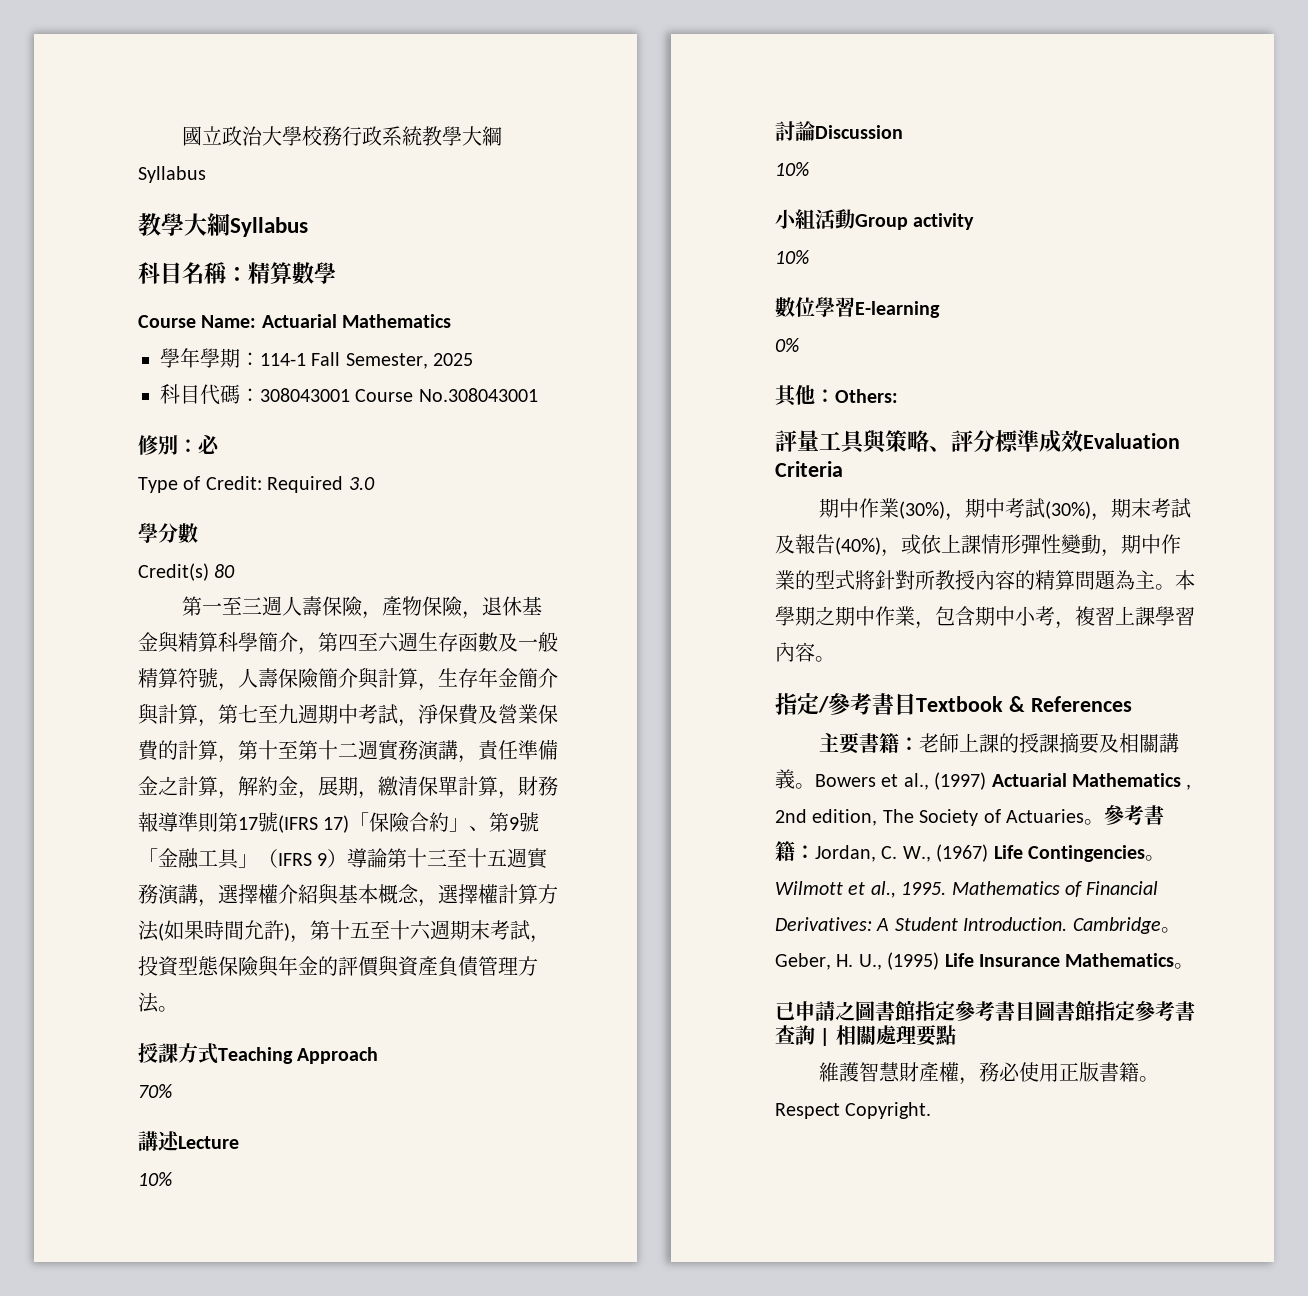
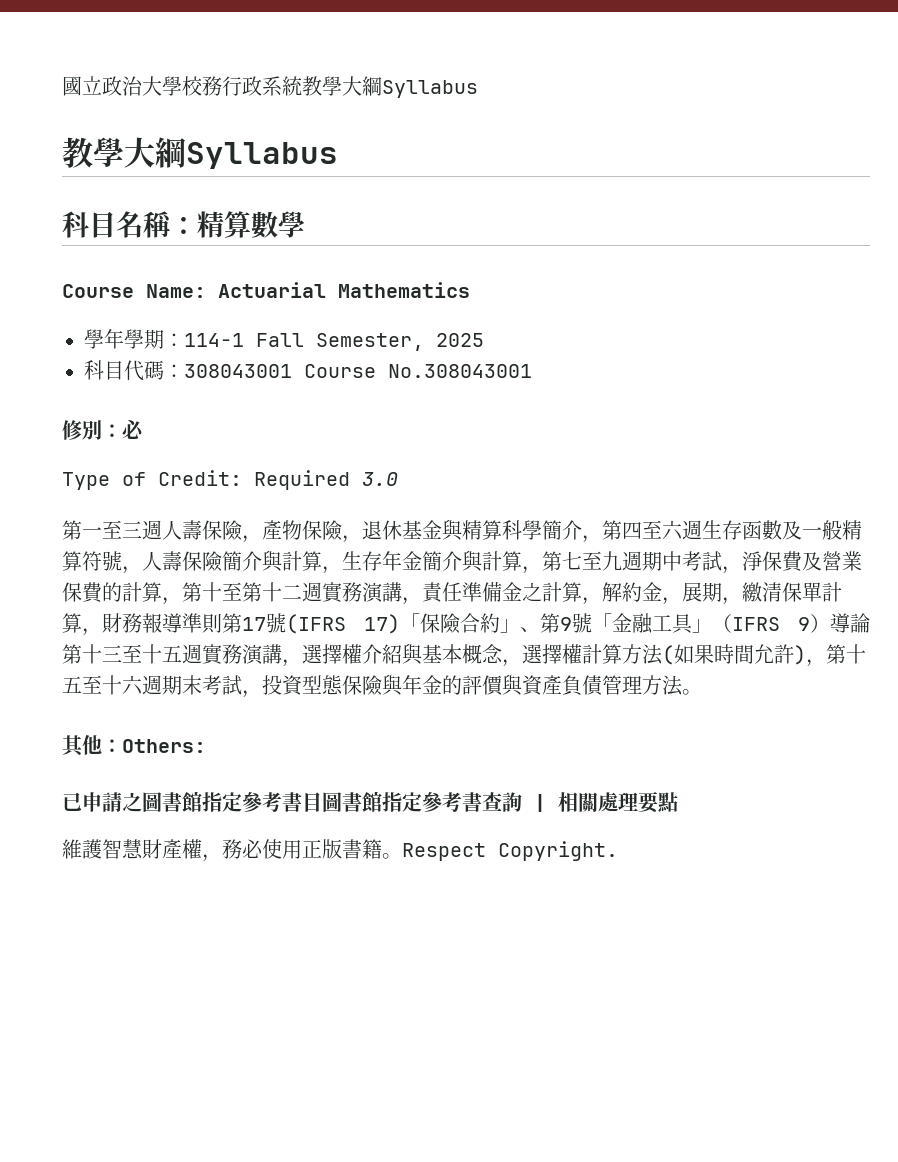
[137,523,198,543] [138,563,236,581] // 學分數 // Credit(s) 80 -> (398, 479) none
[138,1043,379,1064] [138,1084,172,1098] [138,1131,239,1151] [138,1172,172,1186] [775,121,903,141] [775,162,809,176] [775,209,975,230] [775,250,809,264] [775,297,940,318] [775,338,799,352] [775,385,898,407] [775,430,1180,454] [775,461,843,477] [818,498,1191,521] [775,534,1181,557] [775,570,1195,590] [775,606,1195,629] [775,642,835,662] [775,693,1132,715] [818,733,1179,754] [775,769,1192,790] [775,805,1164,826] [775,841,1165,862] [775,881,1159,898] [775,917,1181,934] [775,952,1195,970] 授課方式Teaching Approach // 70% // 講述Lecture // 10% // 討論Discussion // 10% // 小組活動Group activity // 10% // 數位學習E-learning // 0% // 其他：Others: // 評量工具與策略、評分標準成效Evaluation Criteria // 期中作業(30%)，期中考試(30%)，期末考試及報告(40%)，或依上課情形彈性變動，期中作業的型式將針對所教授內容的精算問題為主。本學期之期中作業，包含期中小考，複習上課學習內容。 // 指定/參考書目Textbook & References // 主要書籍：老師上課的授課摘要及相關講義。Bowers et al., (1997) Actuarial Mathematics , 2nd edition, The Society of Actuaries。參考書籍：Jordan, C. W., (1967) Life Contingencies。Wilmott et al., 1995. Mathematics of Financial Derivatives: A Student Introduction. Cambridge。Geber, H. U., (1995) Life Insurance Mathematics。 -> [62,735,206,757] 其他：Others:

